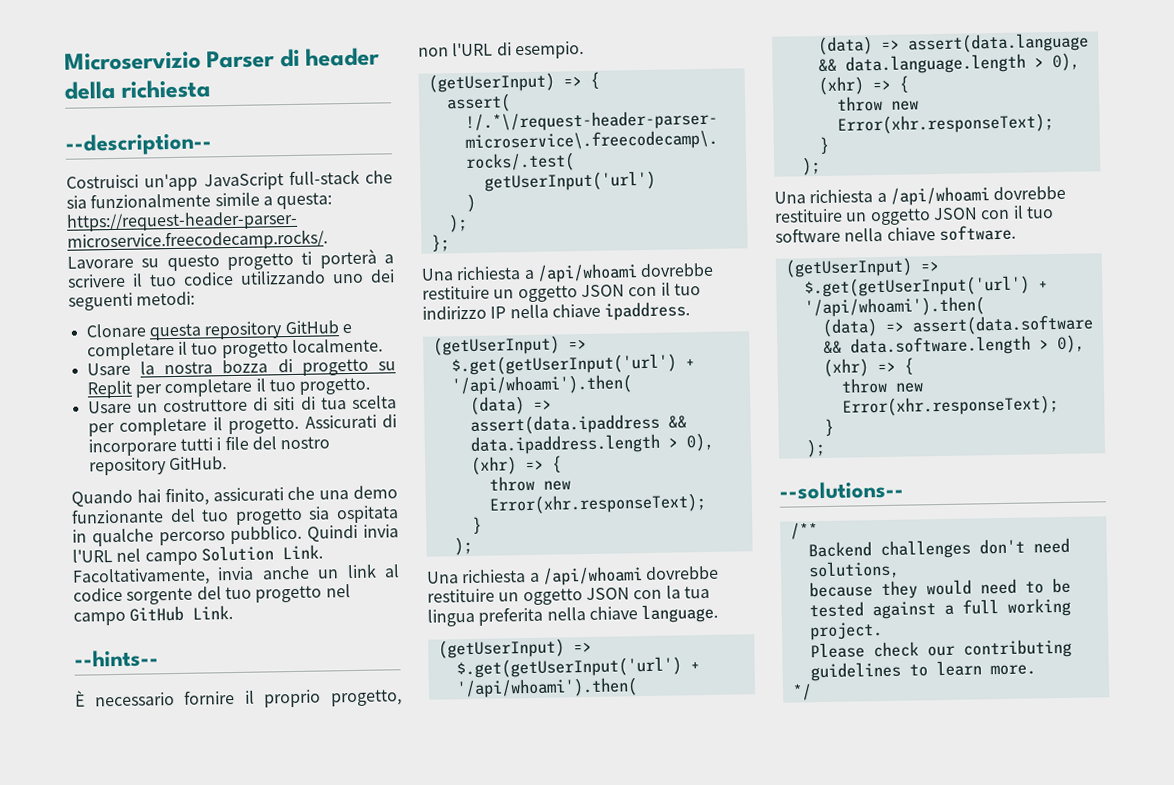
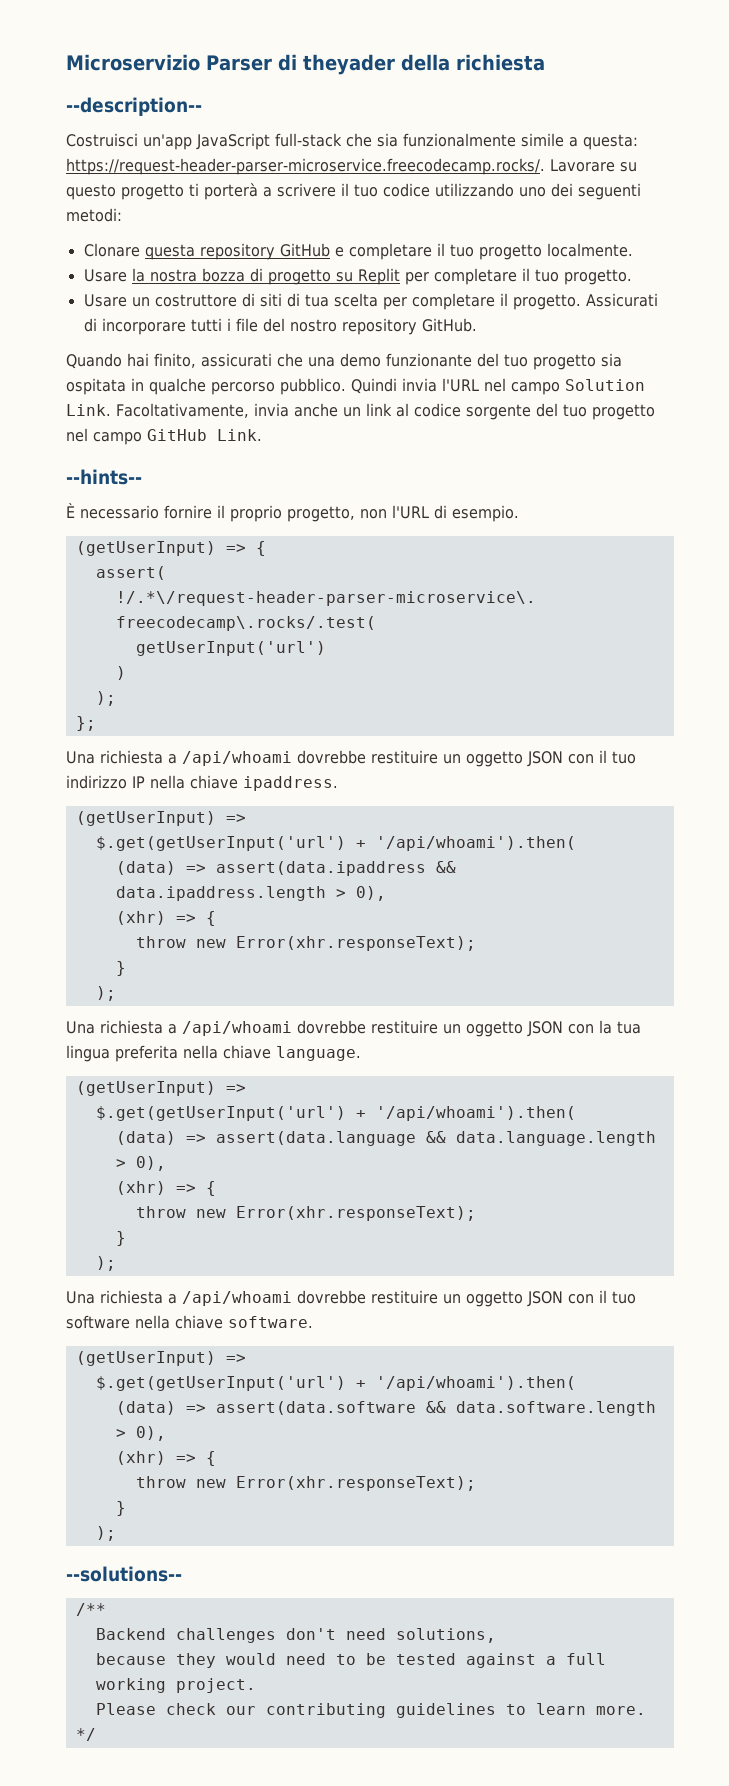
[305,47,381,67] header -> [303,54,395,75] theyader

